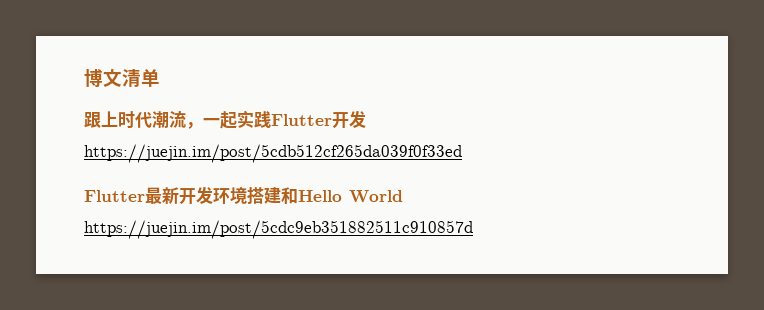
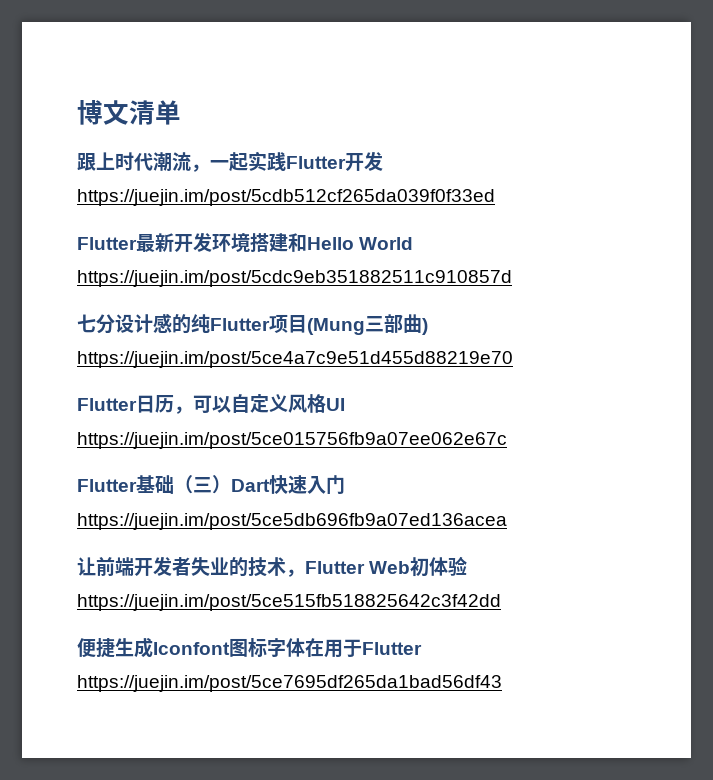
(473, 229) none -> [77,313,428,335] [77,351,513,368] [77,394,345,414] [77,432,507,449] [77,475,345,494] [77,513,507,530] [77,556,468,577] [77,594,501,611] [77,637,422,658] [77,675,502,692] // 七分设计感的纯Flutter项目(Mung三部曲) // https://juejin.im/post/5ce4a7c9e51d455d88219e70 // Flutter日历，可以自定义风格UI // https://juejin.im/post/5ce015756fb9a07ee062e67c // Flutter基础（三）Dart快速入门 // https://juejin.im/post/5ce5db696fb9a07ed136acea // 让前端开发者失业的技术，Flutter Web初体验 // https://juejin.im/post/5ce515fb518825642c3f42dd // 便捷生成Iconfont图标字体在用于Flutter // https://juejin.im/post/5ce7695df265da1bad56df43

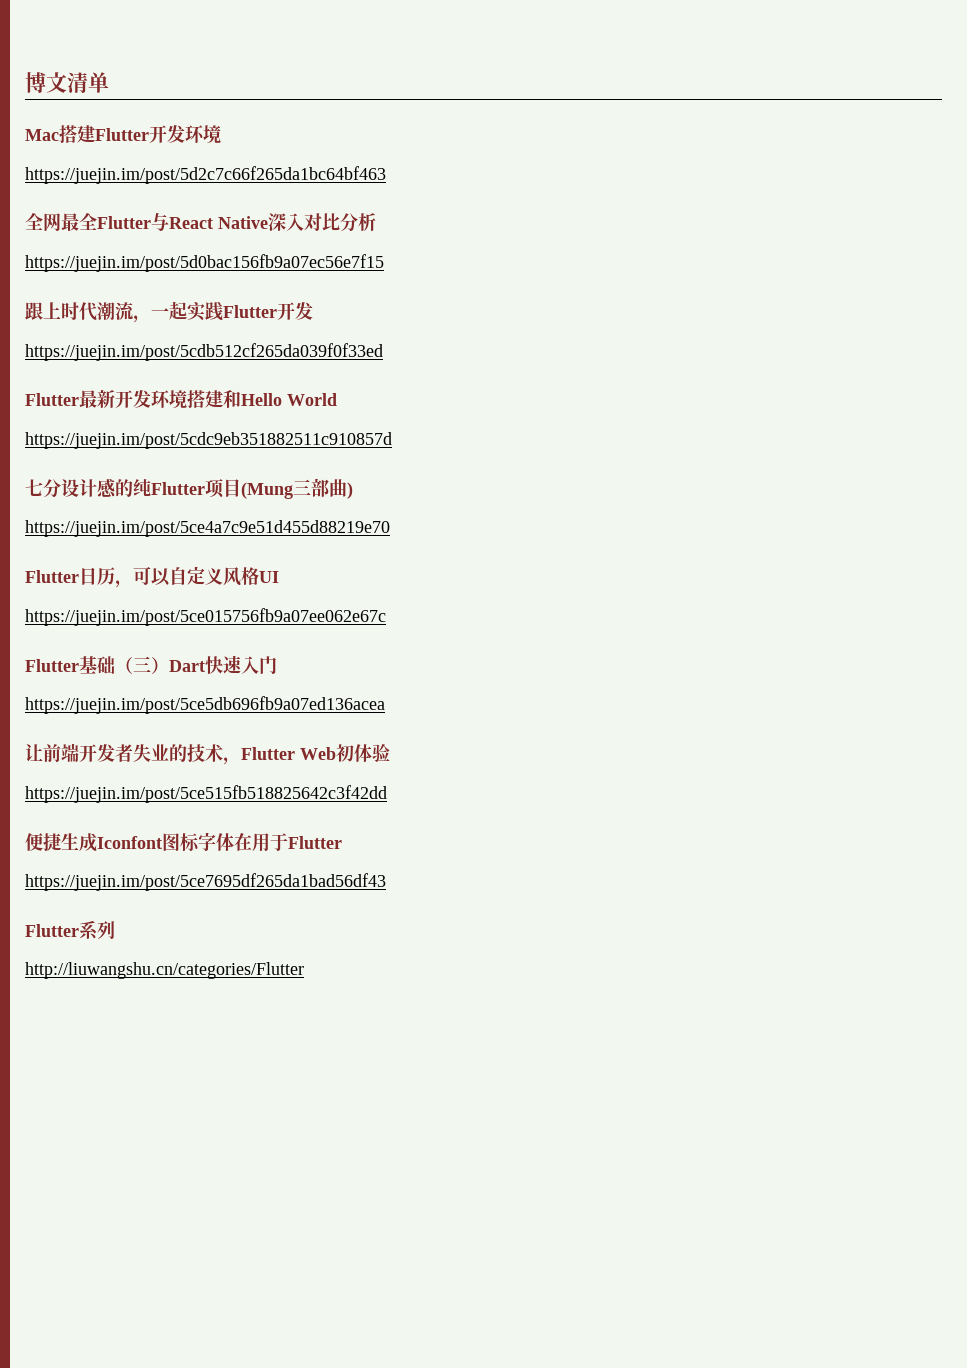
(181, 112) none -> [25,125,221,144] [25,166,386,184] [25,213,376,232] [25,254,384,272] // Mac搭建Flutter开发环境 // https://juejin.im/post/5d2c7c66f265da1bc64bf463 // 全网最全Flutter与React Native深入对比分析 // https://juejin.im/post/5d0bac156fb9a07ec56e7f15
(502, 683) none -> [25,920,115,940] [25,962,304,979] // Flutter系列 // http://liuwangshu.cn/categories/Flutter

